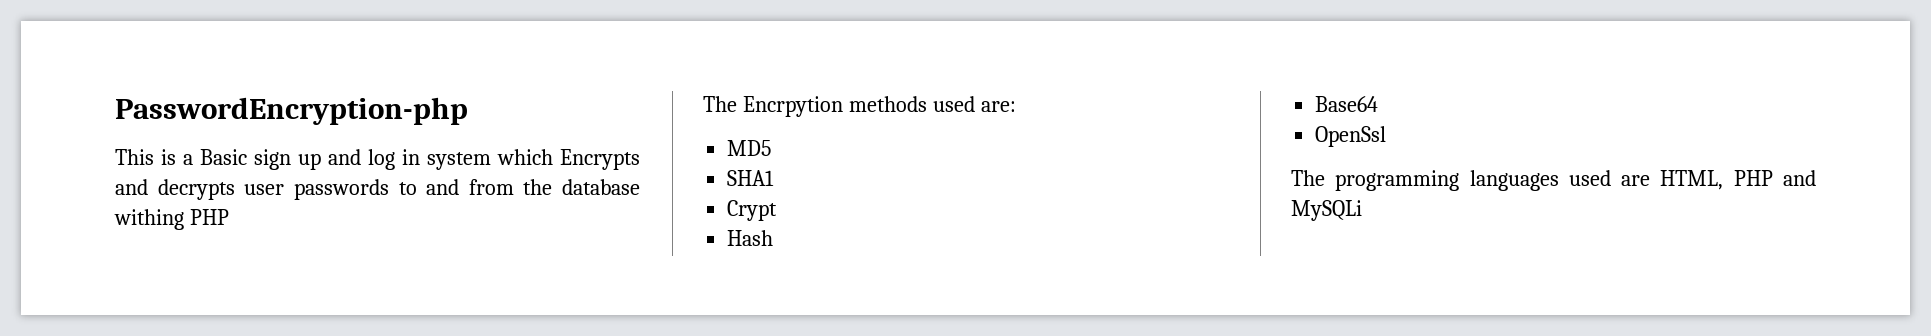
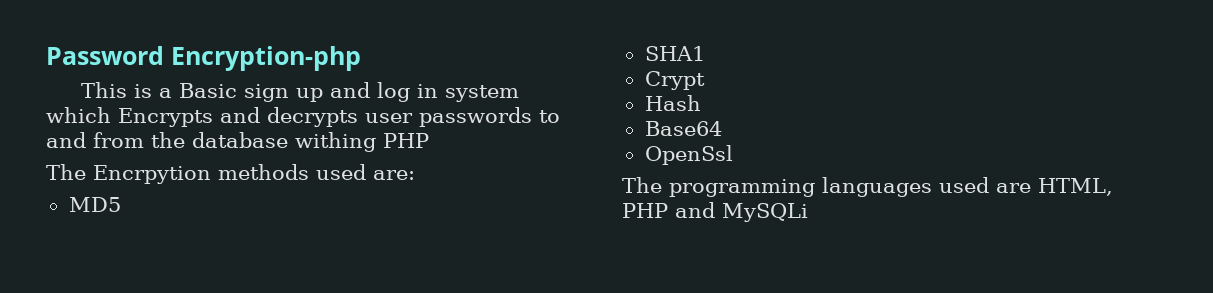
[115,97,468,125] PasswordEncryption-php -> [46,46,361,71] Password Encryption-php

